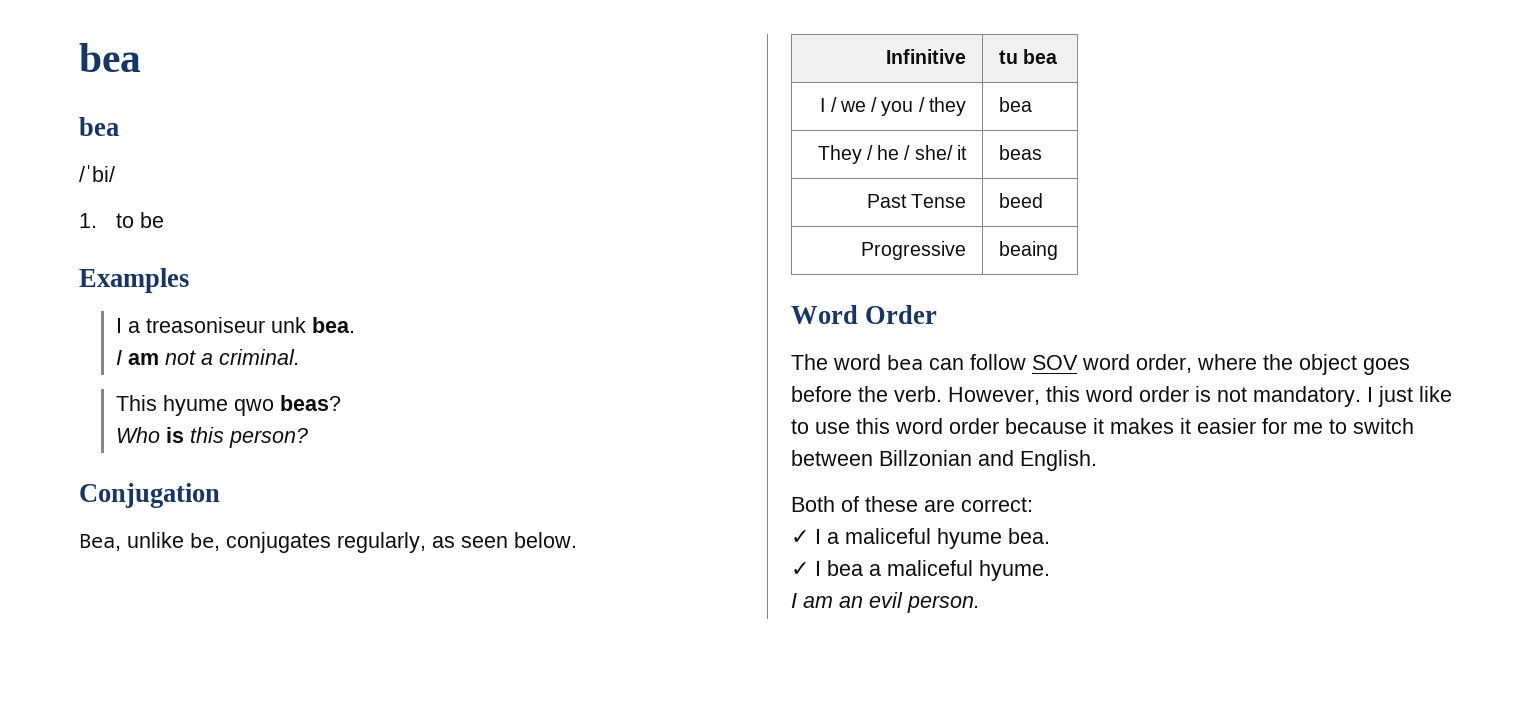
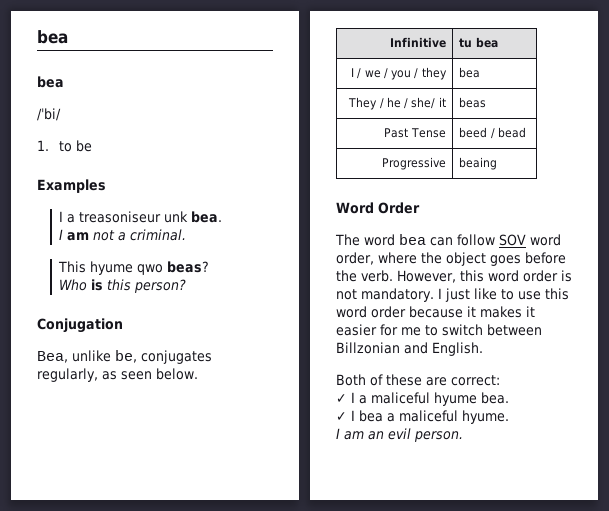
(1044, 200) none -> [490,127,526,139] / bead

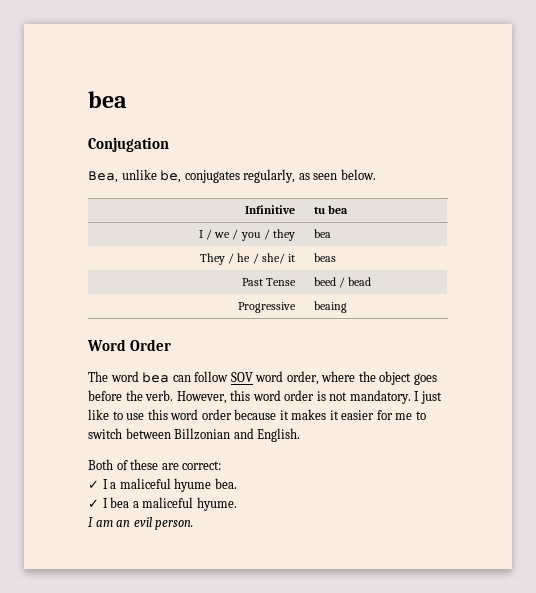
[37,30,68,44] [37,76,64,88] [37,108,61,121] [37,140,93,152] [37,179,106,193] [59,211,223,223] [59,229,187,241] [58,261,210,275] [59,279,187,293] bea // bea // /ˈbi/ // 1. to be // Examples // I a treasoniseur unk bea. // I am not a criminal. // This hyume qwo beas? // Who is this person? -> [88,91,127,108] bea

